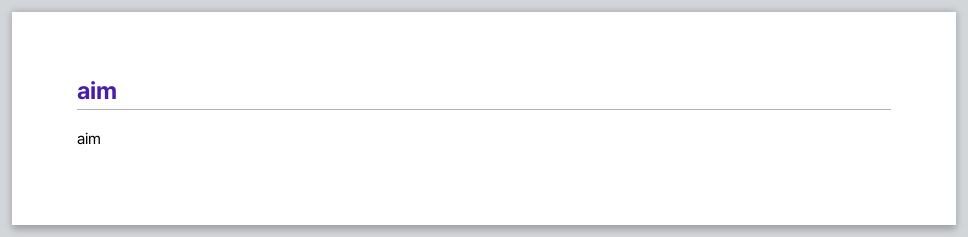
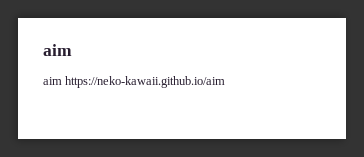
(101, 138) none -> [65,76,226,88] https://neko-kawaii.github.io/aim

